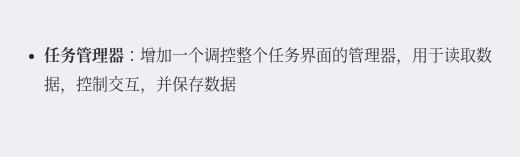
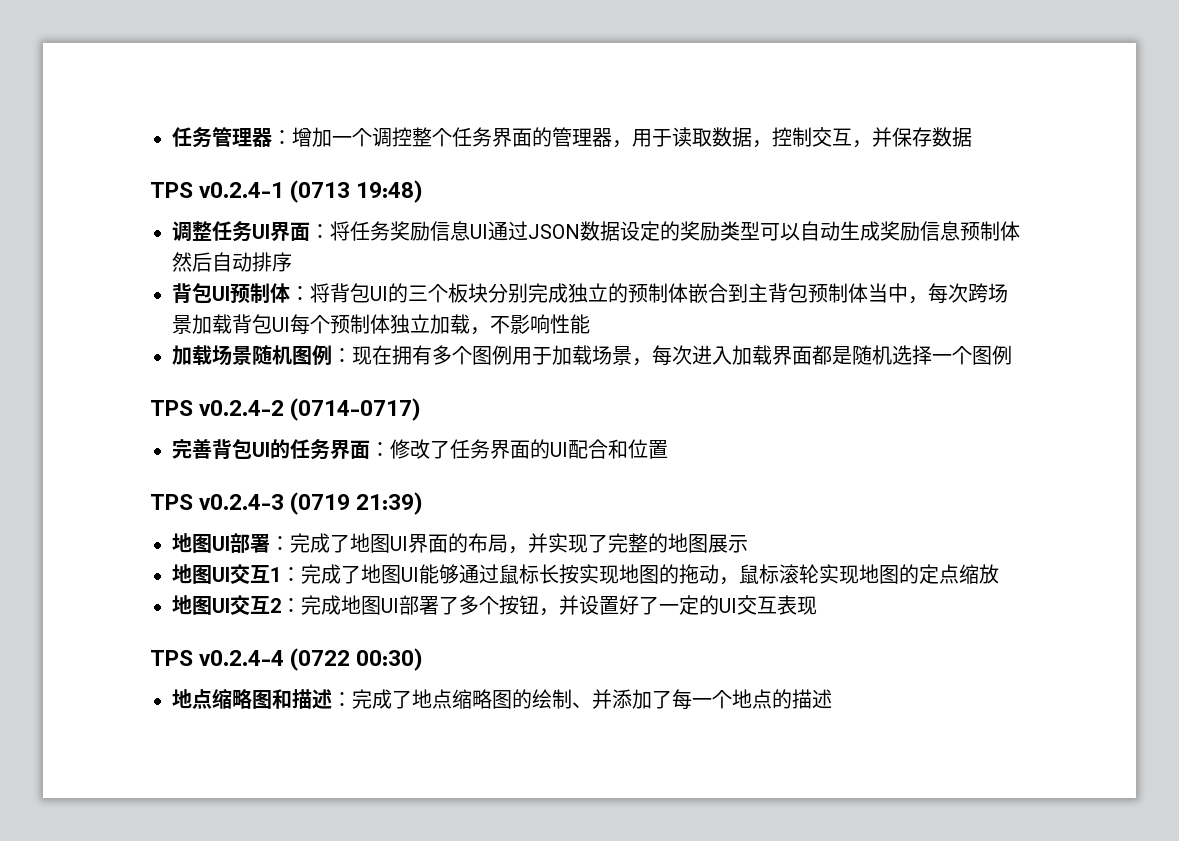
(236, 84) none -> [150,180,424,203] [172,221,1020,242] [172,252,292,272] [172,283,1008,304] [172,314,590,335] [172,345,1012,366] [150,398,422,421] [172,439,668,460] [150,492,424,515] [172,533,748,554] [172,564,999,585] [172,595,817,616] [150,648,424,671] [172,688,832,710] // TPS v0.2.4-1 (0713 19:48) // 调整任务UI界面：将任务奖励信息UI通过JSON数据设定的奖励类型可以自动生成奖励信息预制体然后自动排序 // 背包UI预制体：将背包UI的三个板块分别完成独立的预制体嵌合到主背包预制体当中，每次跨场景加载背包UI每个预制体独立加载，不影响性能 // 加载场景随机图例：现在拥有多个图例用于加载场景，每次进入加载界面都是随机选择一个图例 // TPS v0.2.4-2 (0714-0717) // 完善背包UI的任务界面：修改了任务界面的UI配合和位置 // TPS v0.2.4-3 (0719 21:39) // 地图UI部署：完成了地图UI界面的布局，并实现了完整的地图展示 // 地图UI交互1：完成了地图UI能够通过鼠标长按实现地图的拖动，鼠标滚轮实现地图的定点缩放 // 地图UI交互2：完成地图UI部署了多个按钮，并设置好了一定的UI交互表现 // TPS v0.2.4-4 (0722 00:30) // 地点缩略图和描述：完成了地点缩略图的绘制、并添加了每一个地点的描述

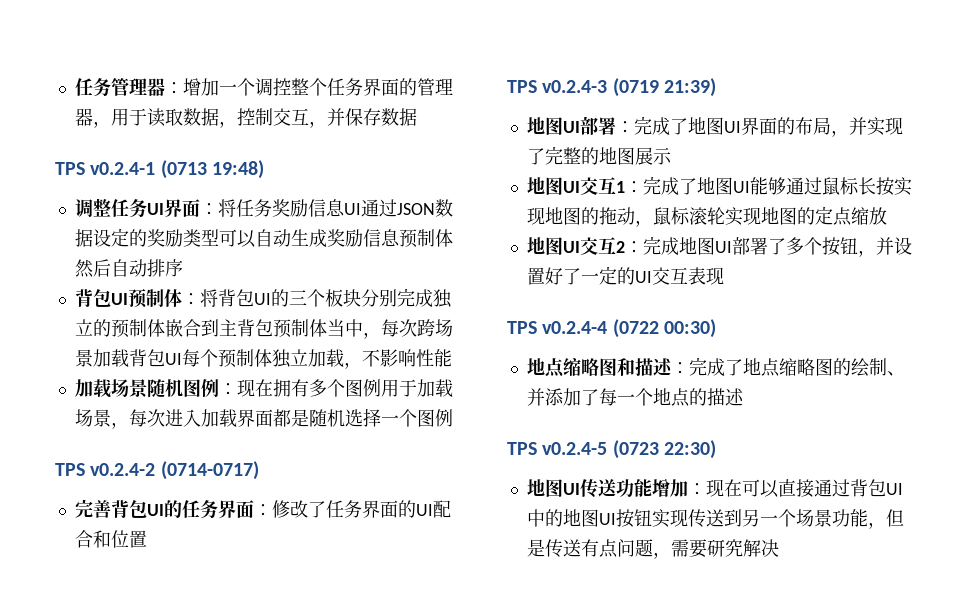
(832, 699) none -> [507,440,717,459] [526,479,903,498] [526,509,904,529] [526,539,779,559] // TPS v0.2.4-5 (0723 22:30) // 地图UI传送功能增加：现在可以直接通过背包UI中的地图UI按钮实现传送到另一个场景功能，但是传送有点问题，需要研究解决

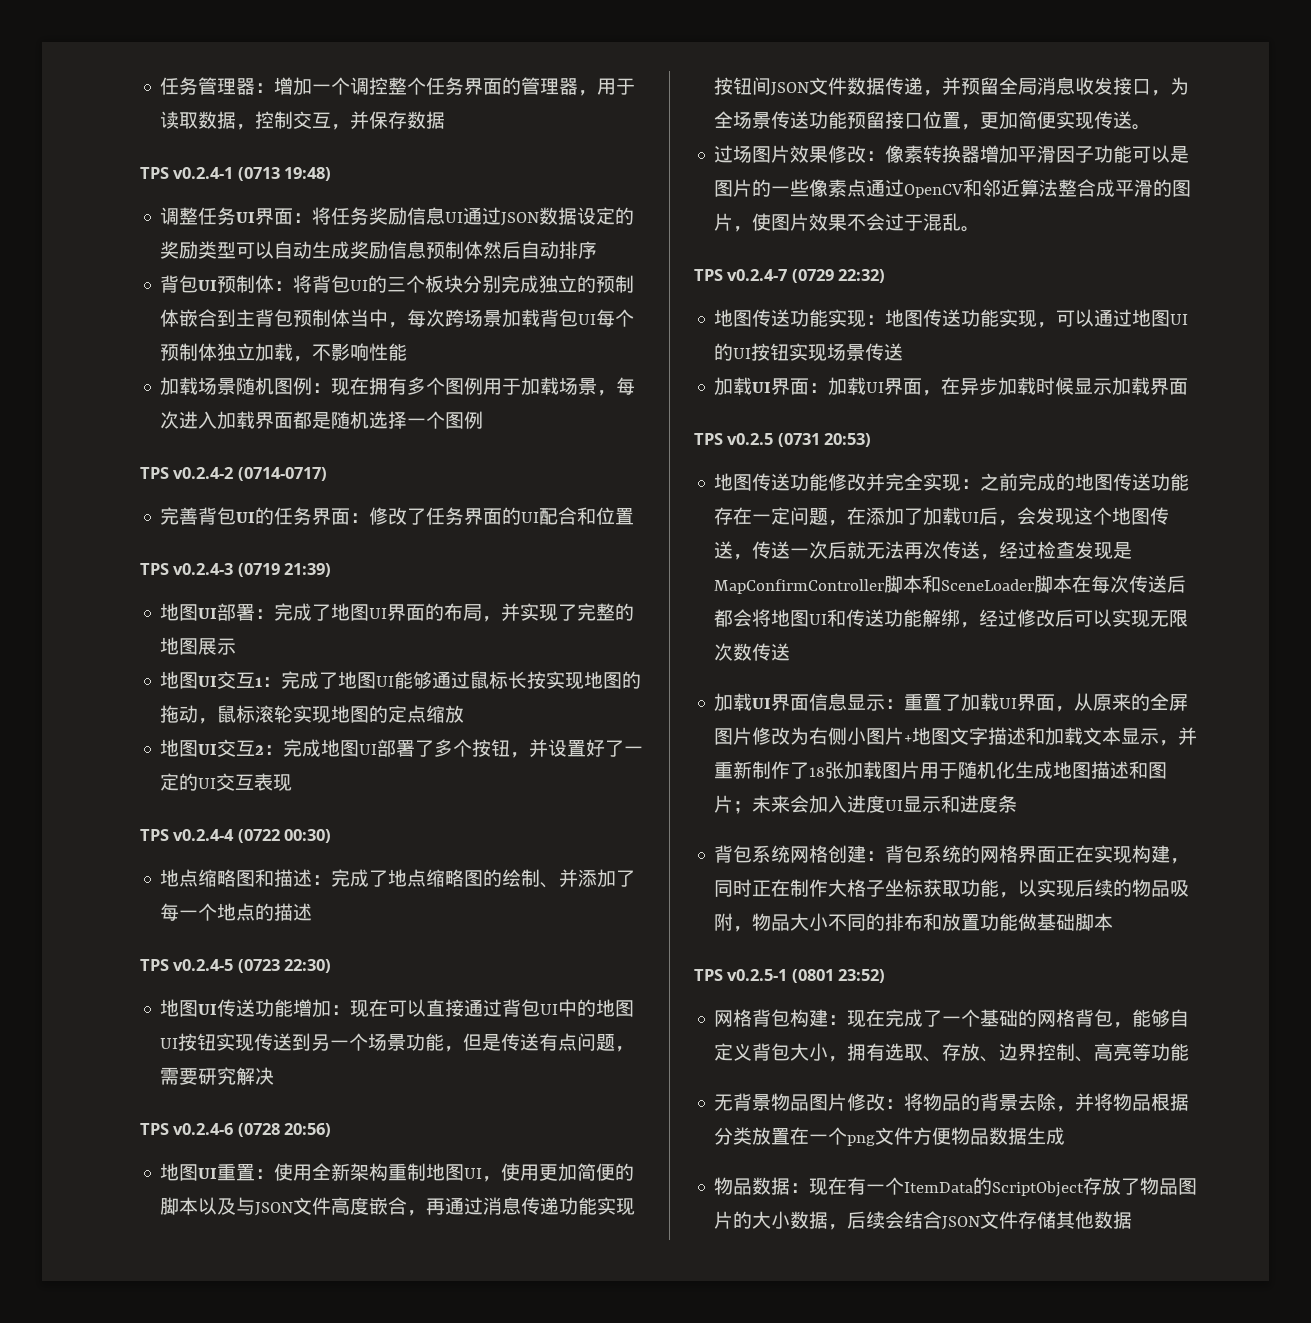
(779, 548) none -> [140,1123,332,1137] [160,1163,635,1182] [160,1197,636,1216] [714,77,1190,96] [714,111,1152,130] [714,145,1190,163] [714,179,1192,198] [714,213,981,232] [694,269,886,283] [714,309,1189,328] [714,343,904,361] [714,377,1189,396] [694,433,872,447] [714,473,1190,491] [714,507,1170,526] [714,541,1133,560] [714,575,1187,594] [714,609,1189,628] [714,643,791,661] [714,693,1189,712] [714,727,1198,746] [714,761,1168,779] [714,795,1018,814] [714,845,1190,864] [714,879,1190,898] [714,913,1114,932] [694,969,886,983] [714,1009,1190,1028] [714,1043,1190,1062] [714,1093,1190,1112] [714,1127,1066,1146] [714,1177,1198,1197] [714,1211,1133,1230] // TPS v0.2.4-6 (0728 20:56) // 地图UI重置：使用全新架构重制地图UI，使用更加简便的脚本以及与JSON文件高度嵌合，再通过消息传递功能实现按钮间JSON文件数据传递，并预留全局消息收发接口，为全场景传送功能预留接口位置，更加简便实现传送。 // 过场图片效果修改：像素转换器增加平滑因子功能可以是图片的一些像素点通过OpenCV和邻近算法整合成平滑的图片，使图片效果不会过于混乱。 // TPS v0.2.4-7 (0729 22:32) // 地图传送功能实现：地图传送功能实现，可以通过地图UI的UI按钮实现场景传送 // 加载UI界面：加载UI界面，在异步加载时候显示加载界面 // TPS v0.2.5 (0731 20:53) // 地图传送功能修改并完全实现：之前完成的地图传送功能存在一定问题，在添加了加载UI后，会发现这个地图传送，传送一次后就无法再次传送，经过检查发现是MapConfirmController脚本和SceneLoader脚本在每次传送后都会将地图UI和传送功能解绑，经过修改后可以实现无限次数传送 // 加载UI界面信息显示：重置了加载UI界面，从原来的全屏图片修改为右侧小图片+地图文字描述和加载文本显示，并重新制作了18张加载图片用于随机化生成地图描述和图片；未来会加入进度UI显示和进度条 // 背包系统网格创建：背包系统的网格界面正在实现构建，同时正在制作大格子坐标获取功能，以实现后续的物品吸附，物品大小不同的排布和放置功能做基础脚本 // TPS v0.2.5-1 (0801 23:52) // 网格背包构建：现在完成了一个基础的网格背包，能够自定义背包大小，拥有选取、存放、边界控制、高亮等功能 // 无背景物品图片修改：将物品的背景去除，并将物品根据分类放置在一个png文件方便物品数据生成 // 物品数据：现在有一个ItemData的ScriptObject存放了物品图片的大小数据，后续会结合JSON文件存储其他数据

